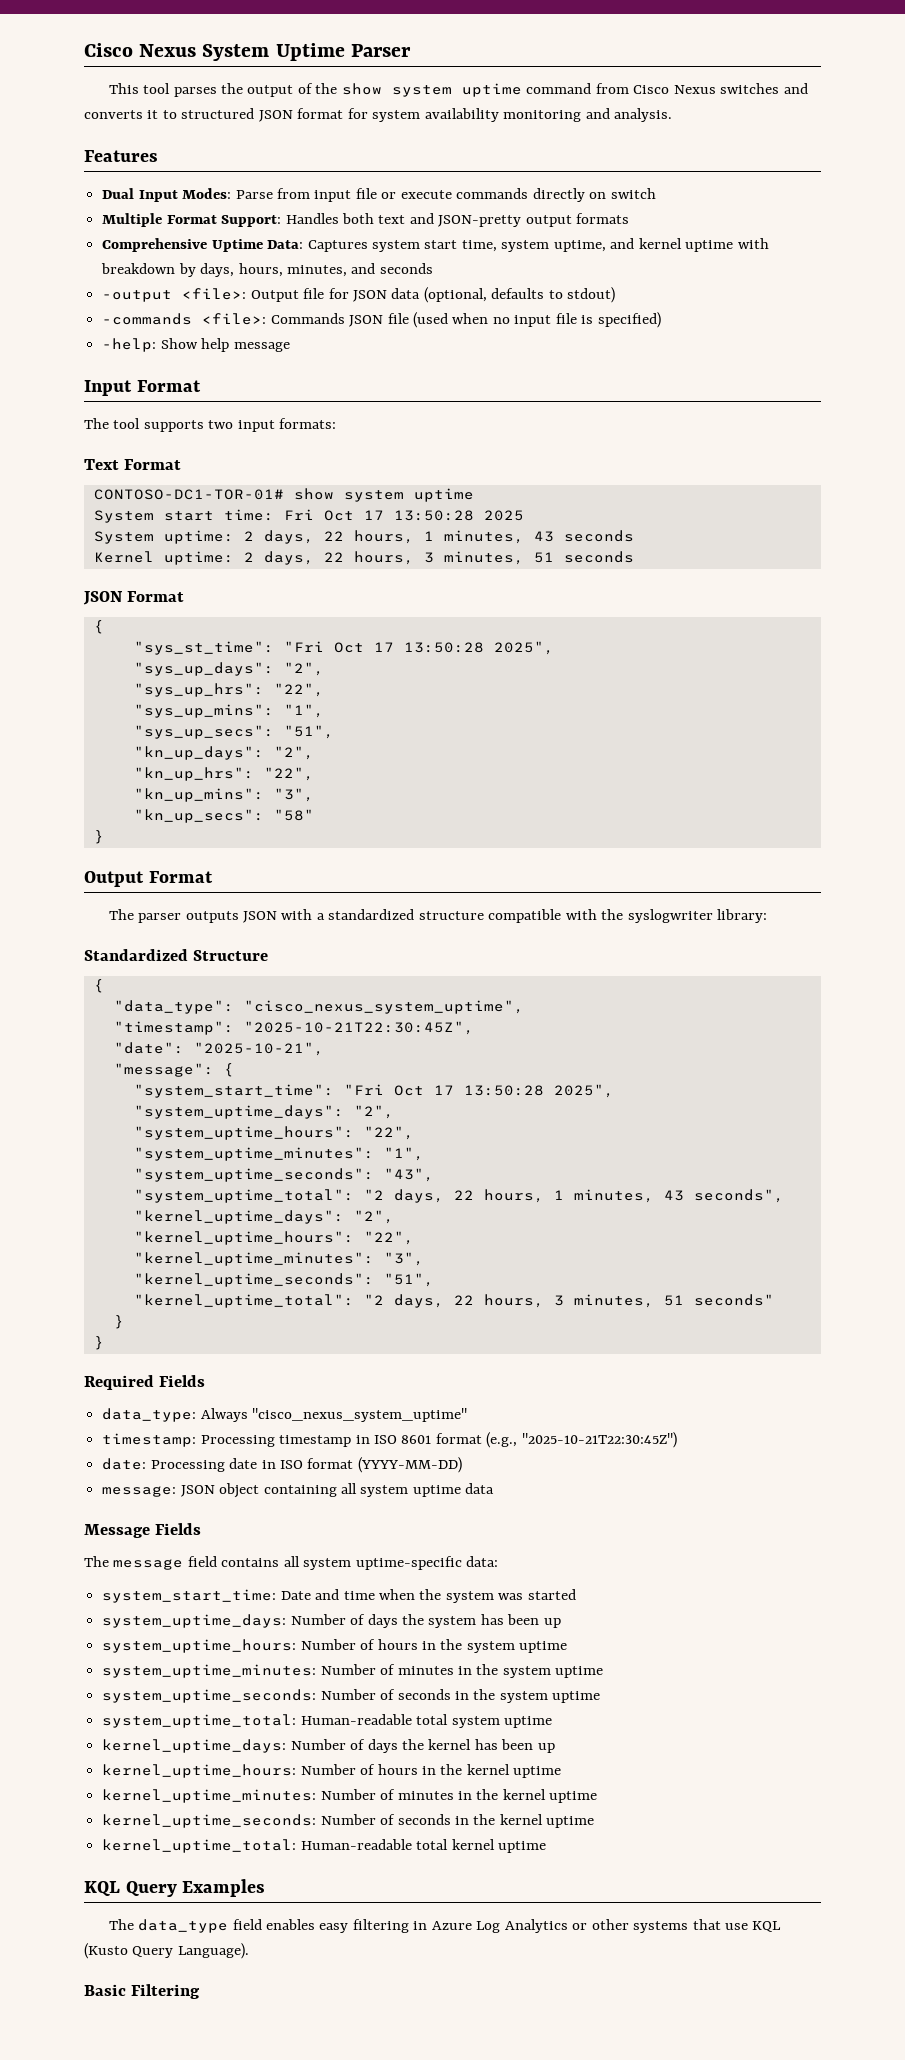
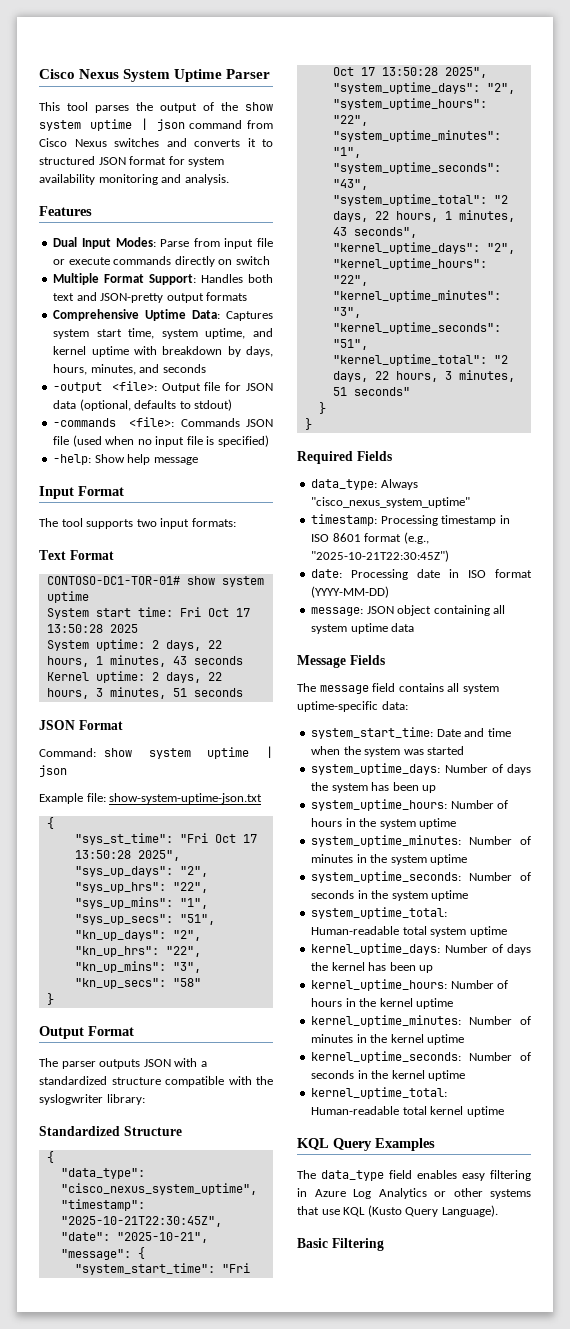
(522, 90) none -> [140,118,185,131] | json
(184, 596) none -> [39,746,273,759] [39,765,67,777] [39,793,263,804] // Command: show system uptime | json // Example file: show-system-uptime-json.txt

